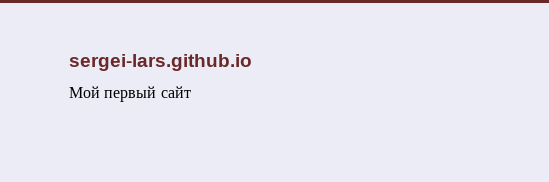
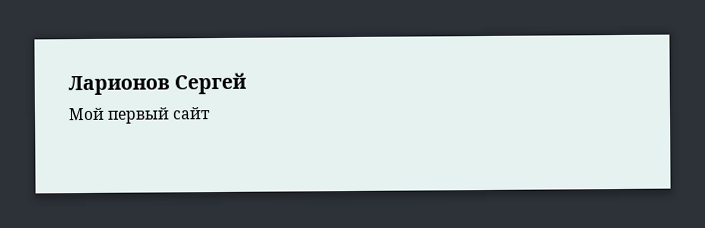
[69,54,252,71] sergei-lars.github.io -> [68,72,248,96] Ларионов Сергей

